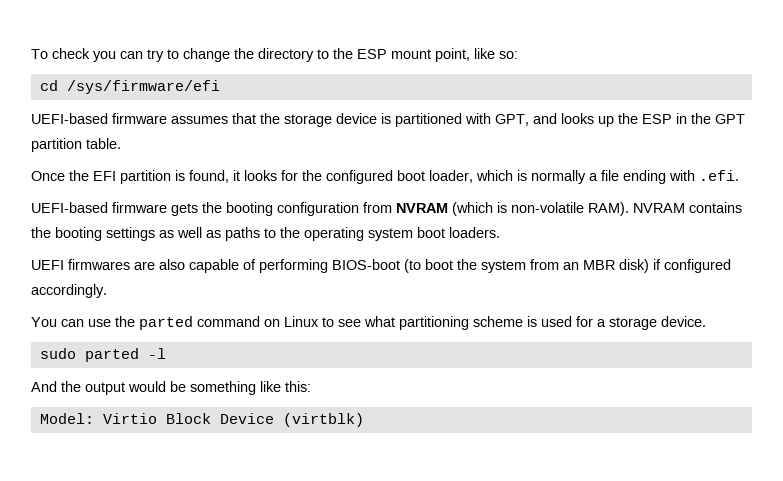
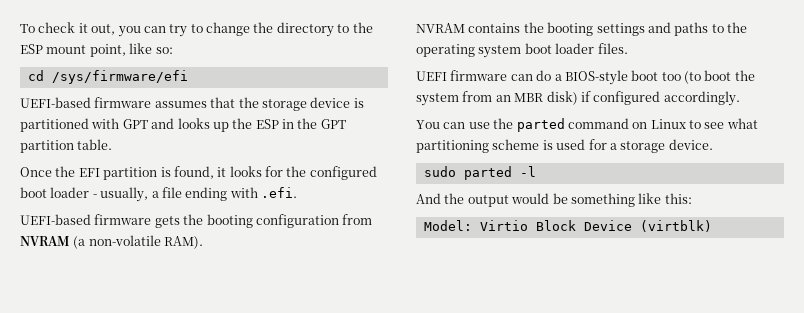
(90, 53) none -> [78,23,116,35] it out,
[495,114,529,126] GPT, -> [122,119,148,129] GPT
[429,170,586,184] loader, which is normally -> [50,187,149,202] loader - usually,
[452,202,507,216] (which is -> [73,236,86,249] (a
(629, 209) none -> (204, 242) //
[159,227,221,238] as well as -> [647,22,671,33] and
[449,227,500,238] loaders. -> [555,43,628,54] loader files.
[68,259,400,273] firmwares are also capable of performing BIOS-boot -> [450,70,681,85] firmware can do a BIOS-style boot too

